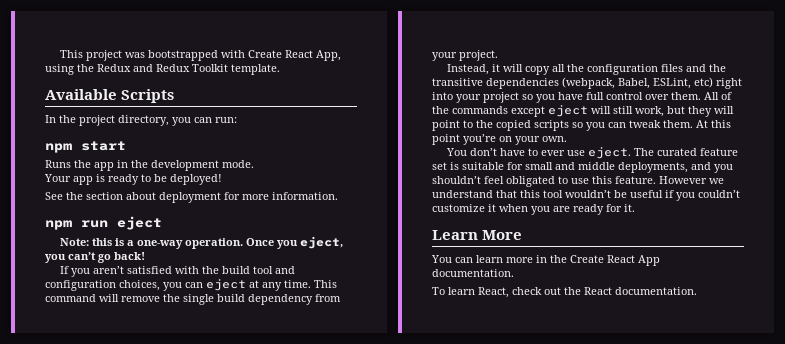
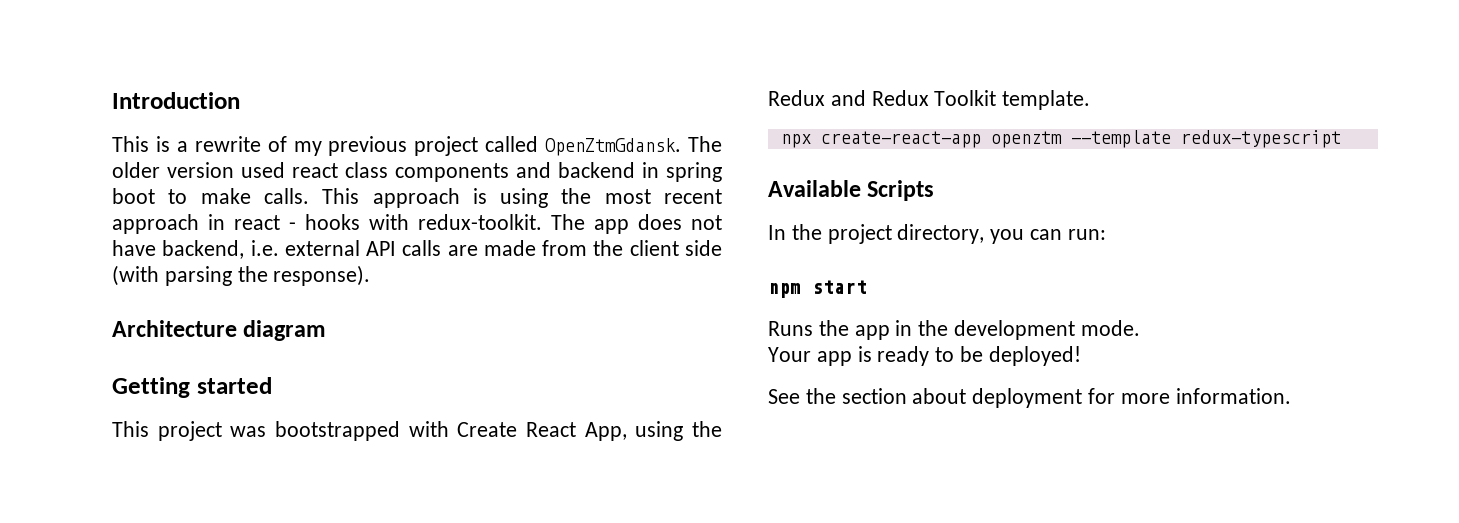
(59, 54) none -> [112,92,240,109] [112,136,722,156] [112,162,722,182] [112,188,722,208] [112,214,722,234] [112,240,722,259] [112,265,371,286] [112,320,327,341] [112,377,272,398] Introduction // This is a rewrite of my previous project called OpenZtmGdansk. The older version used react class components and backend in spring boot to make calls. This approach is using the most recent approach in react - hooks with redux-toolkit. The app does not have backend, i.e. external API calls are made from the client side (with parsing the response). // Architecture diagram // Getting started //
(280, 69) none -> [780,130,1341,148] // npx create-react-app openztm --template redux-typescript
[45,216,162,230] [59,236,343,249] [45,252,145,263] [59,266,295,277] [45,279,337,291] [45,294,341,305] [432,50,498,61] [446,64,726,75] [432,77,742,89] [432,92,732,103] [432,105,734,117] [432,120,731,131] [432,134,567,145] [445,147,738,159] [432,162,733,173] [432,176,724,187] [432,190,740,201] [432,204,635,215] [432,230,523,240] [431,255,660,266] [432,269,514,277] [432,287,697,298] // npm run eject // Note: this is a one-way operation. Once you eject, you can’t go back! // If you aren’t satisfied with the build tool and configuration choices, you can eject at any time. This command will remove the single build dependency from your project. // Instead, it will copy all the configuration files and the transitive dependencies (webpack, Babel, ESLint, etc) right into your project so you have full control over them. All of the commands except eject will still work, but they will point to the copied scripts so you can tweak them. At this point you’re on your own. // You don’t have to ever use eject. The curated feature set is suitable for small and middle deployments, and you shouldn’t feel obligated to use this feature. However we understand that this tool wouldn’t be useful if you couldn’t customize it when you are ready for it. // Learn More // You can learn more in the Create React App documentation. // To learn React, check out the React documentation. -> (1291, 396) none

